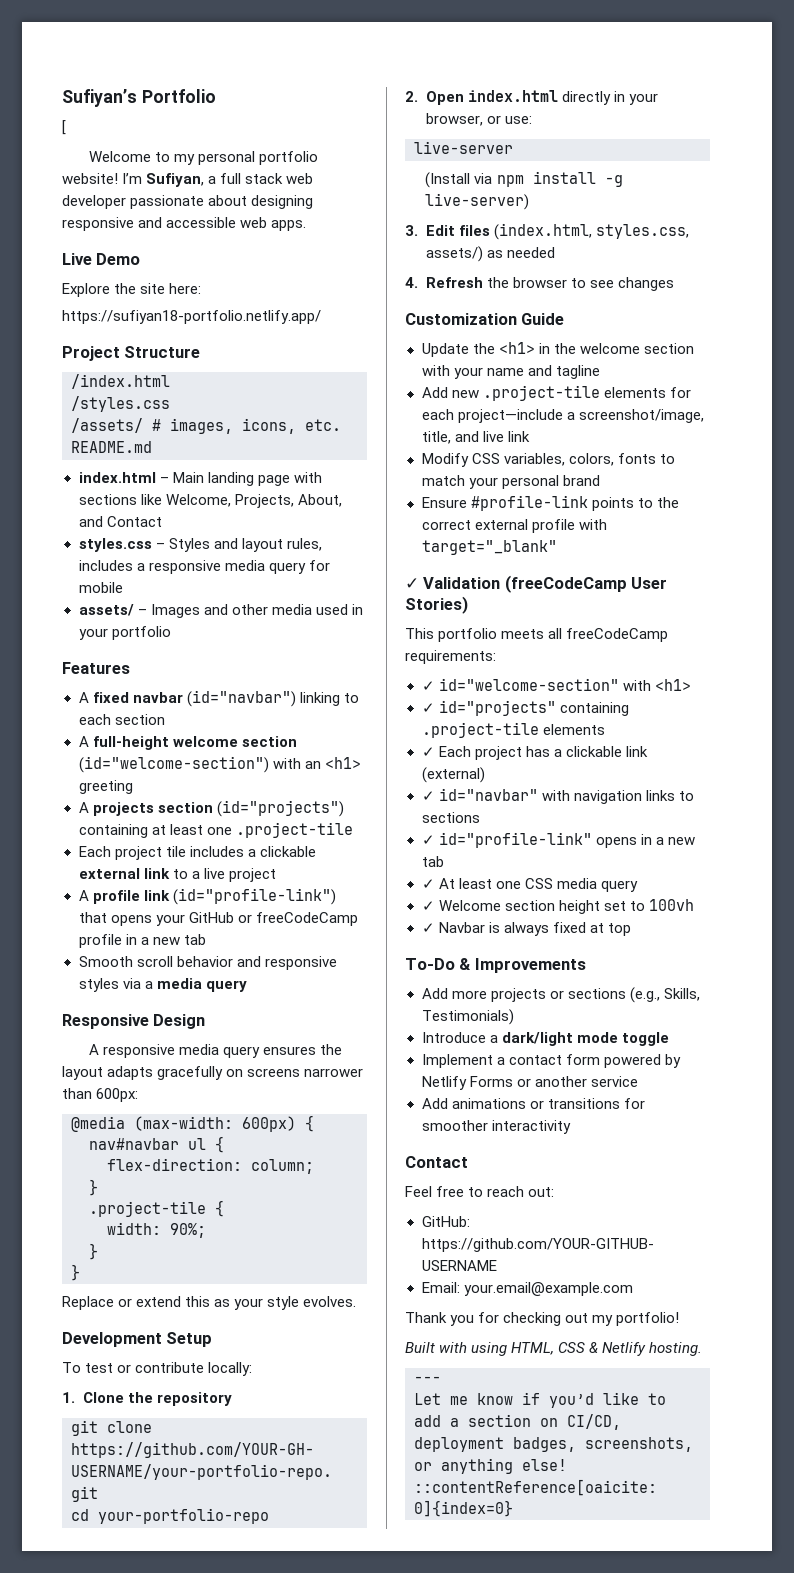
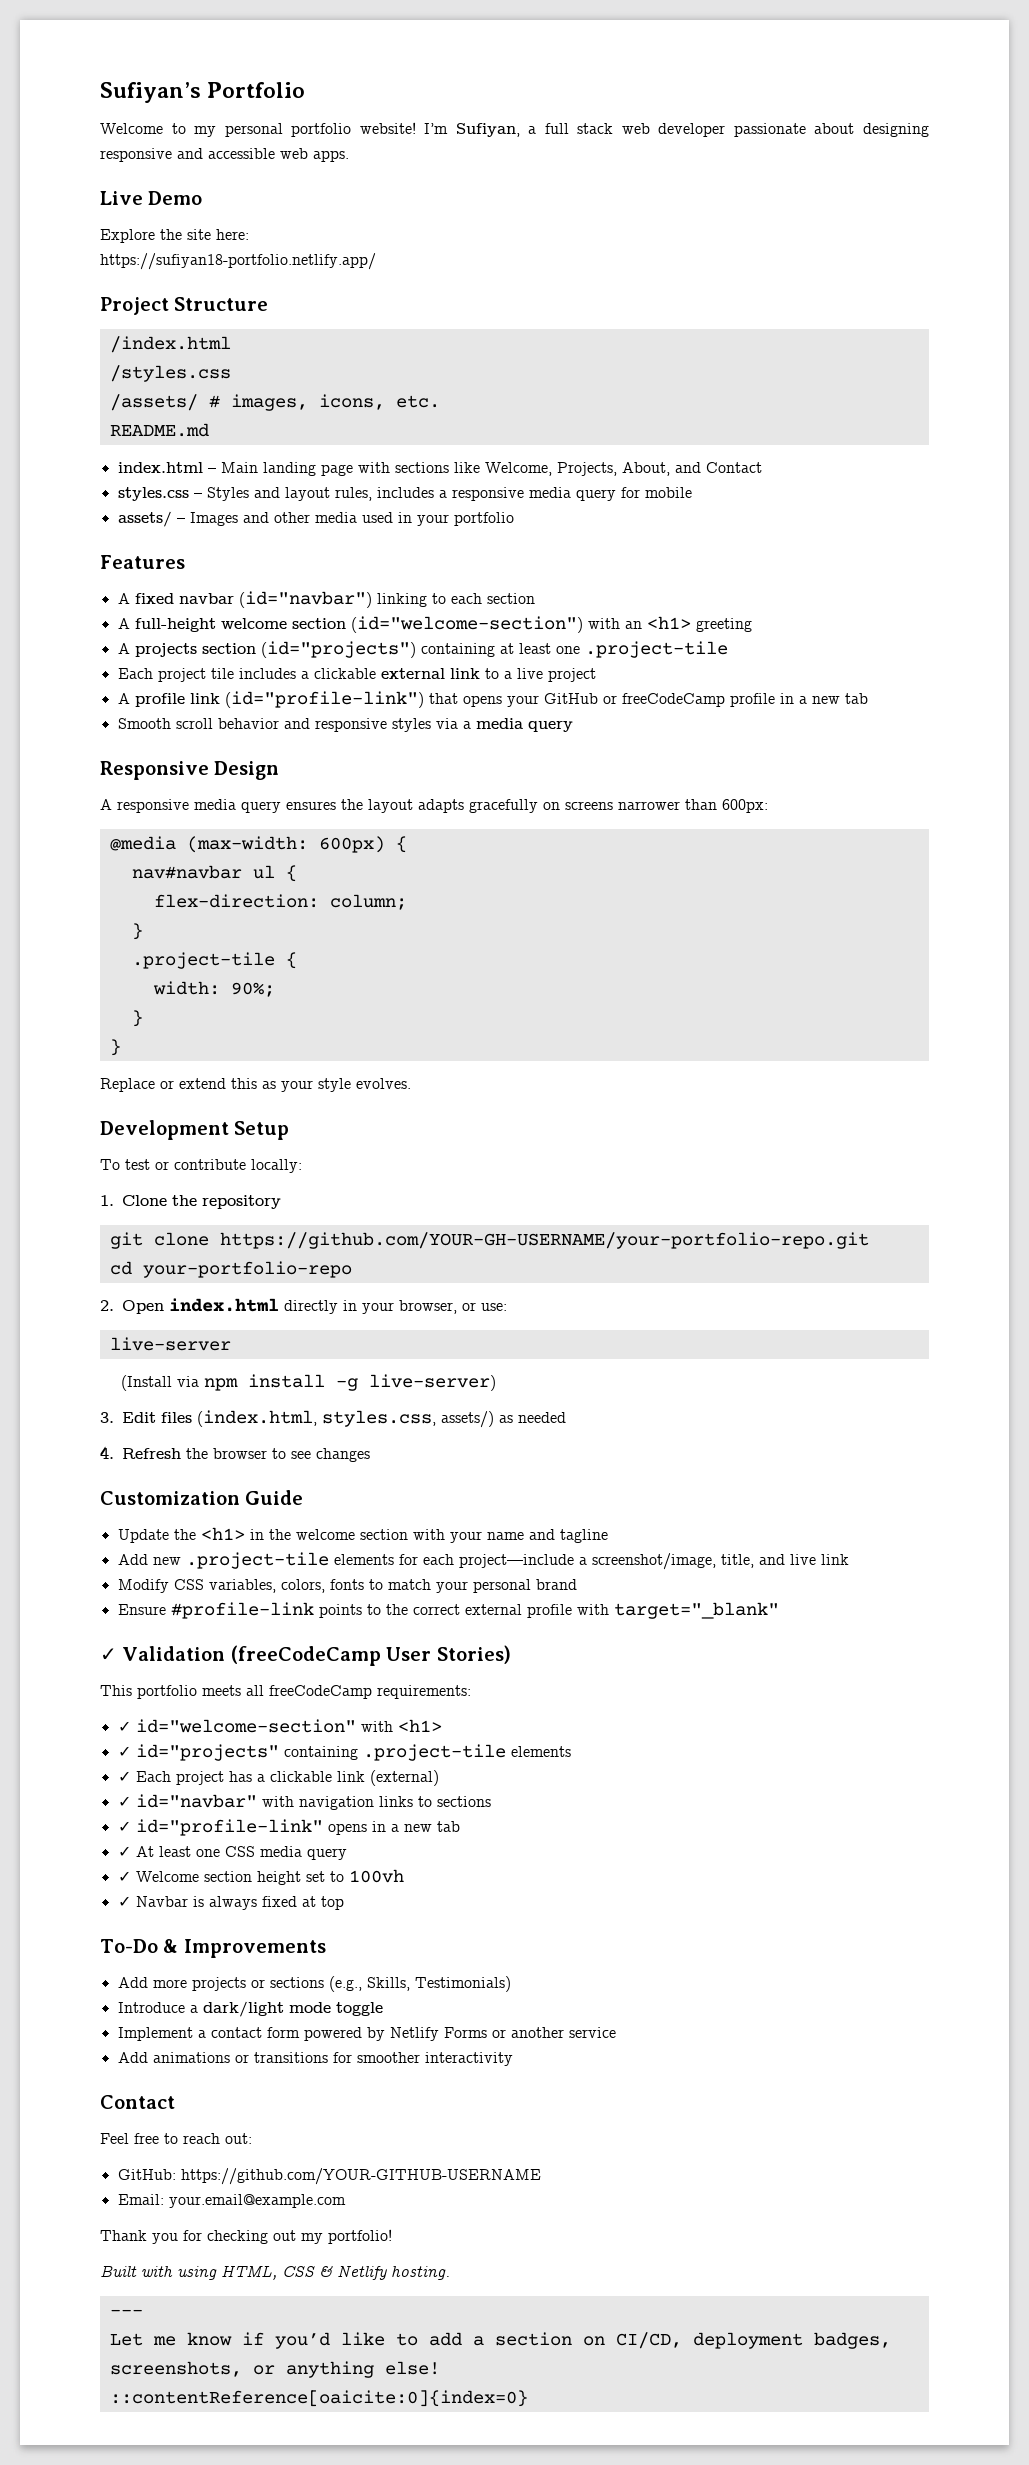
[62,120,66,135] // [ -> (306, 90) none

